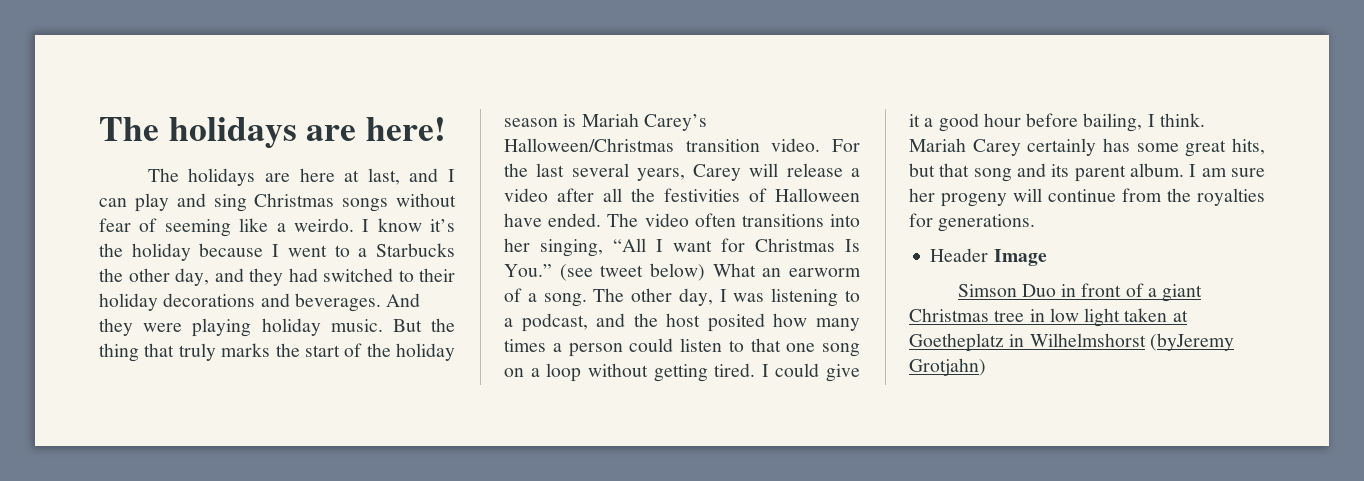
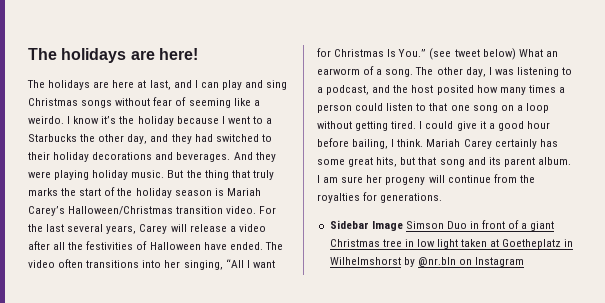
[930,248,989,262] Header -> [329,220,369,229] Sidebar
(1047, 257) // -> (403, 226) none
[1149,333,1234,351] [909,358,986,376] (byJeremy Grotjahn) -> [403,257,525,267] by @nr.bln on Instagram

